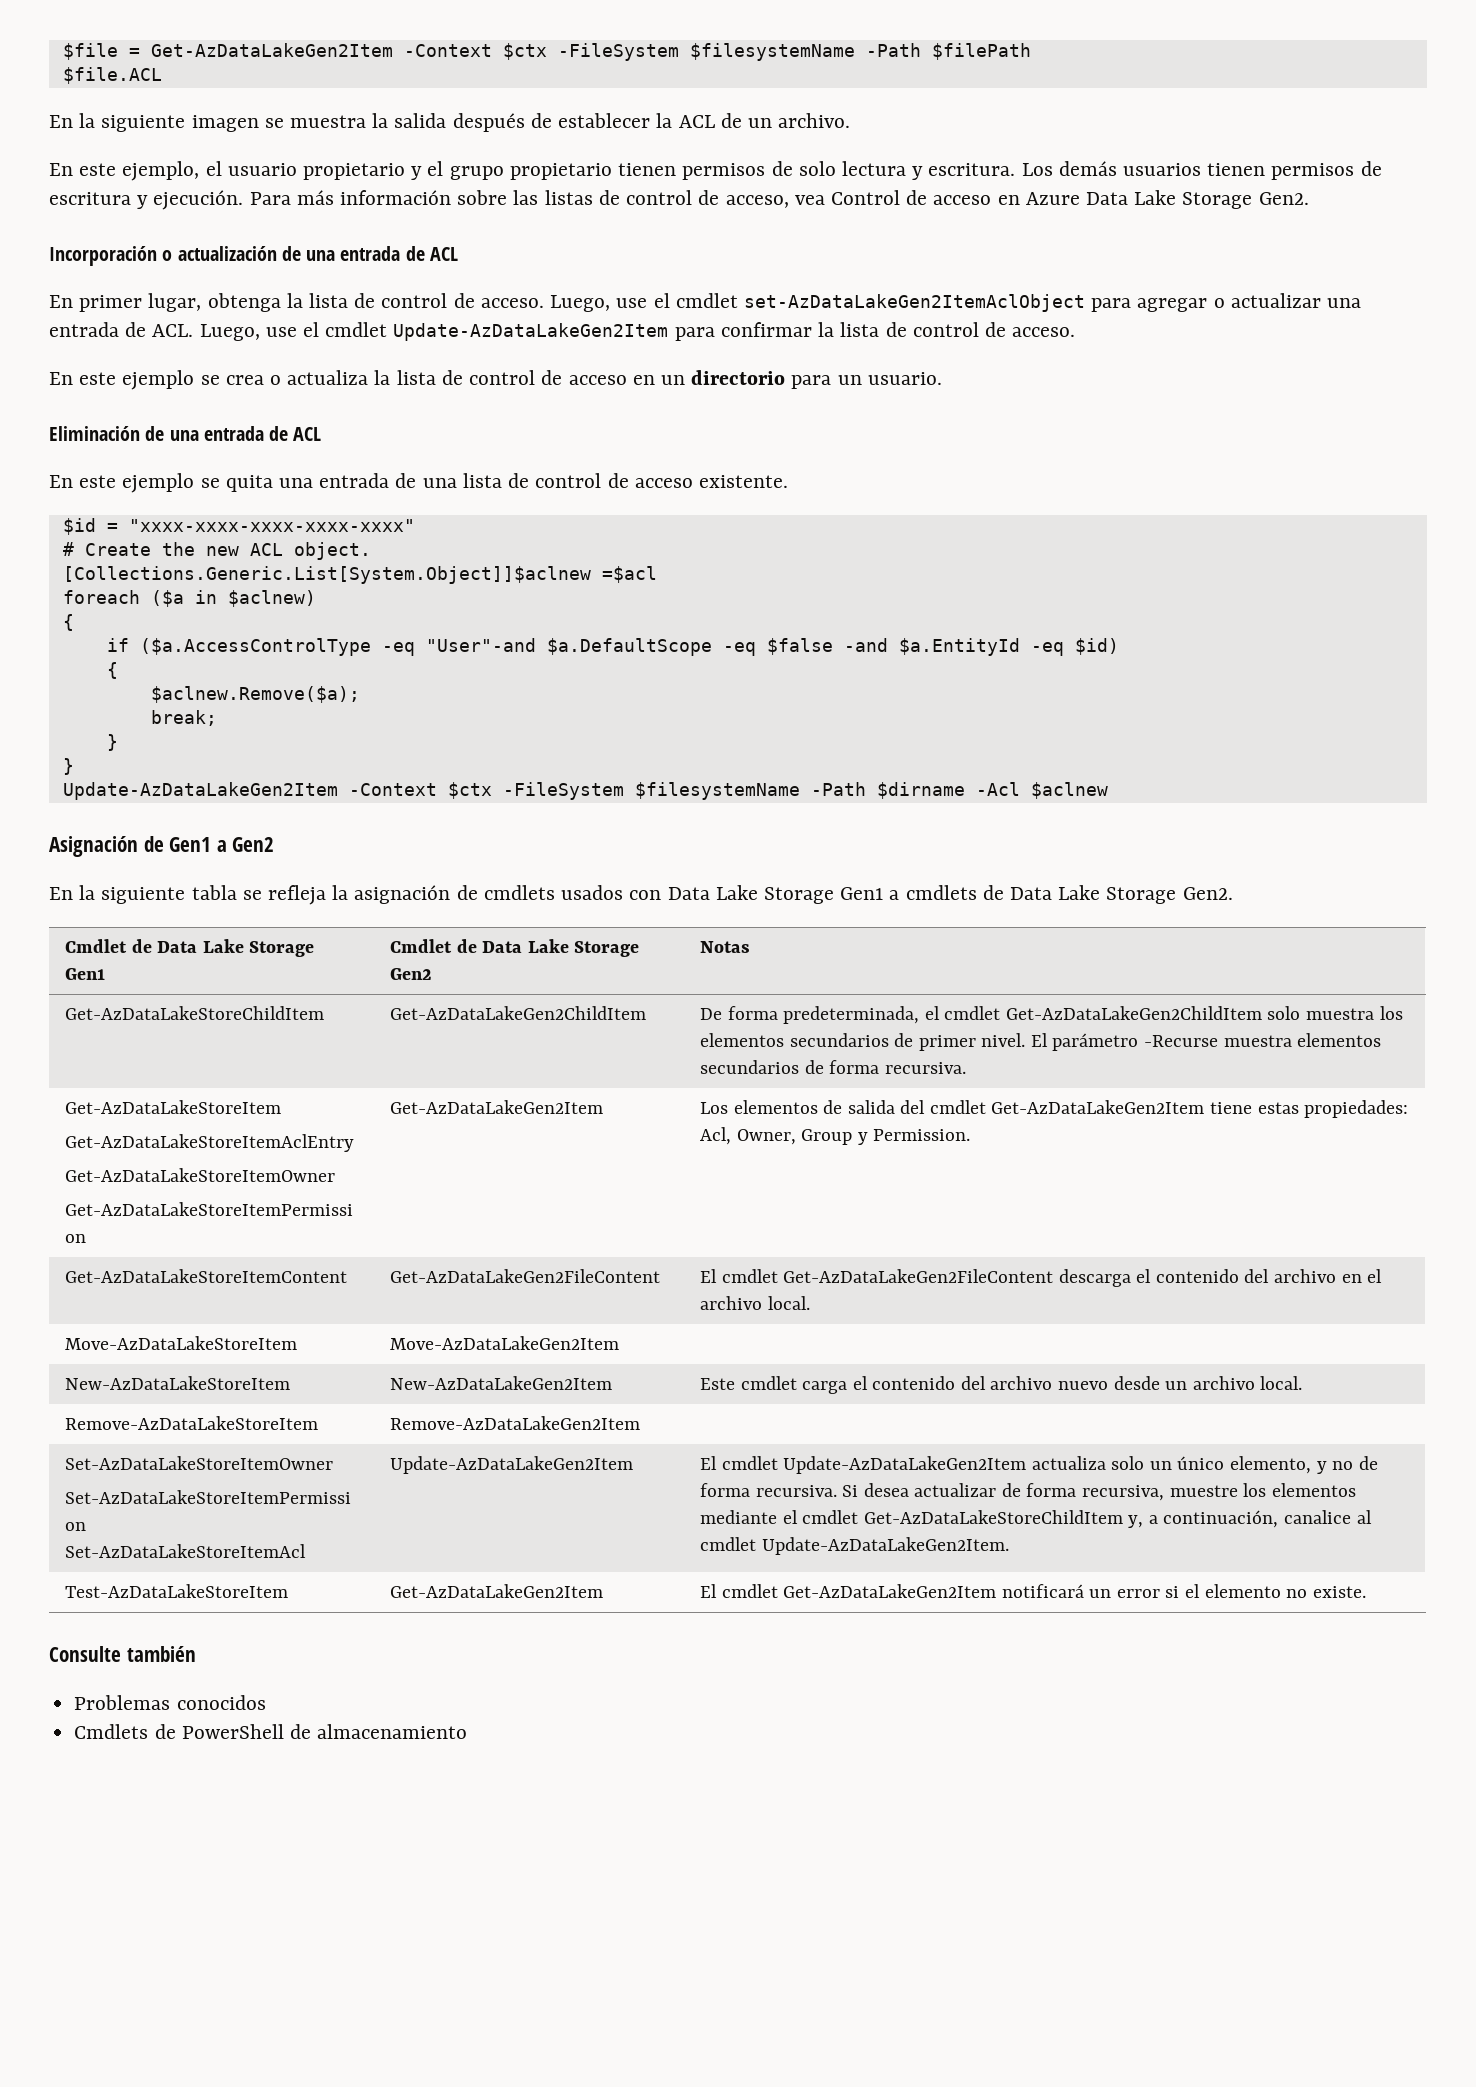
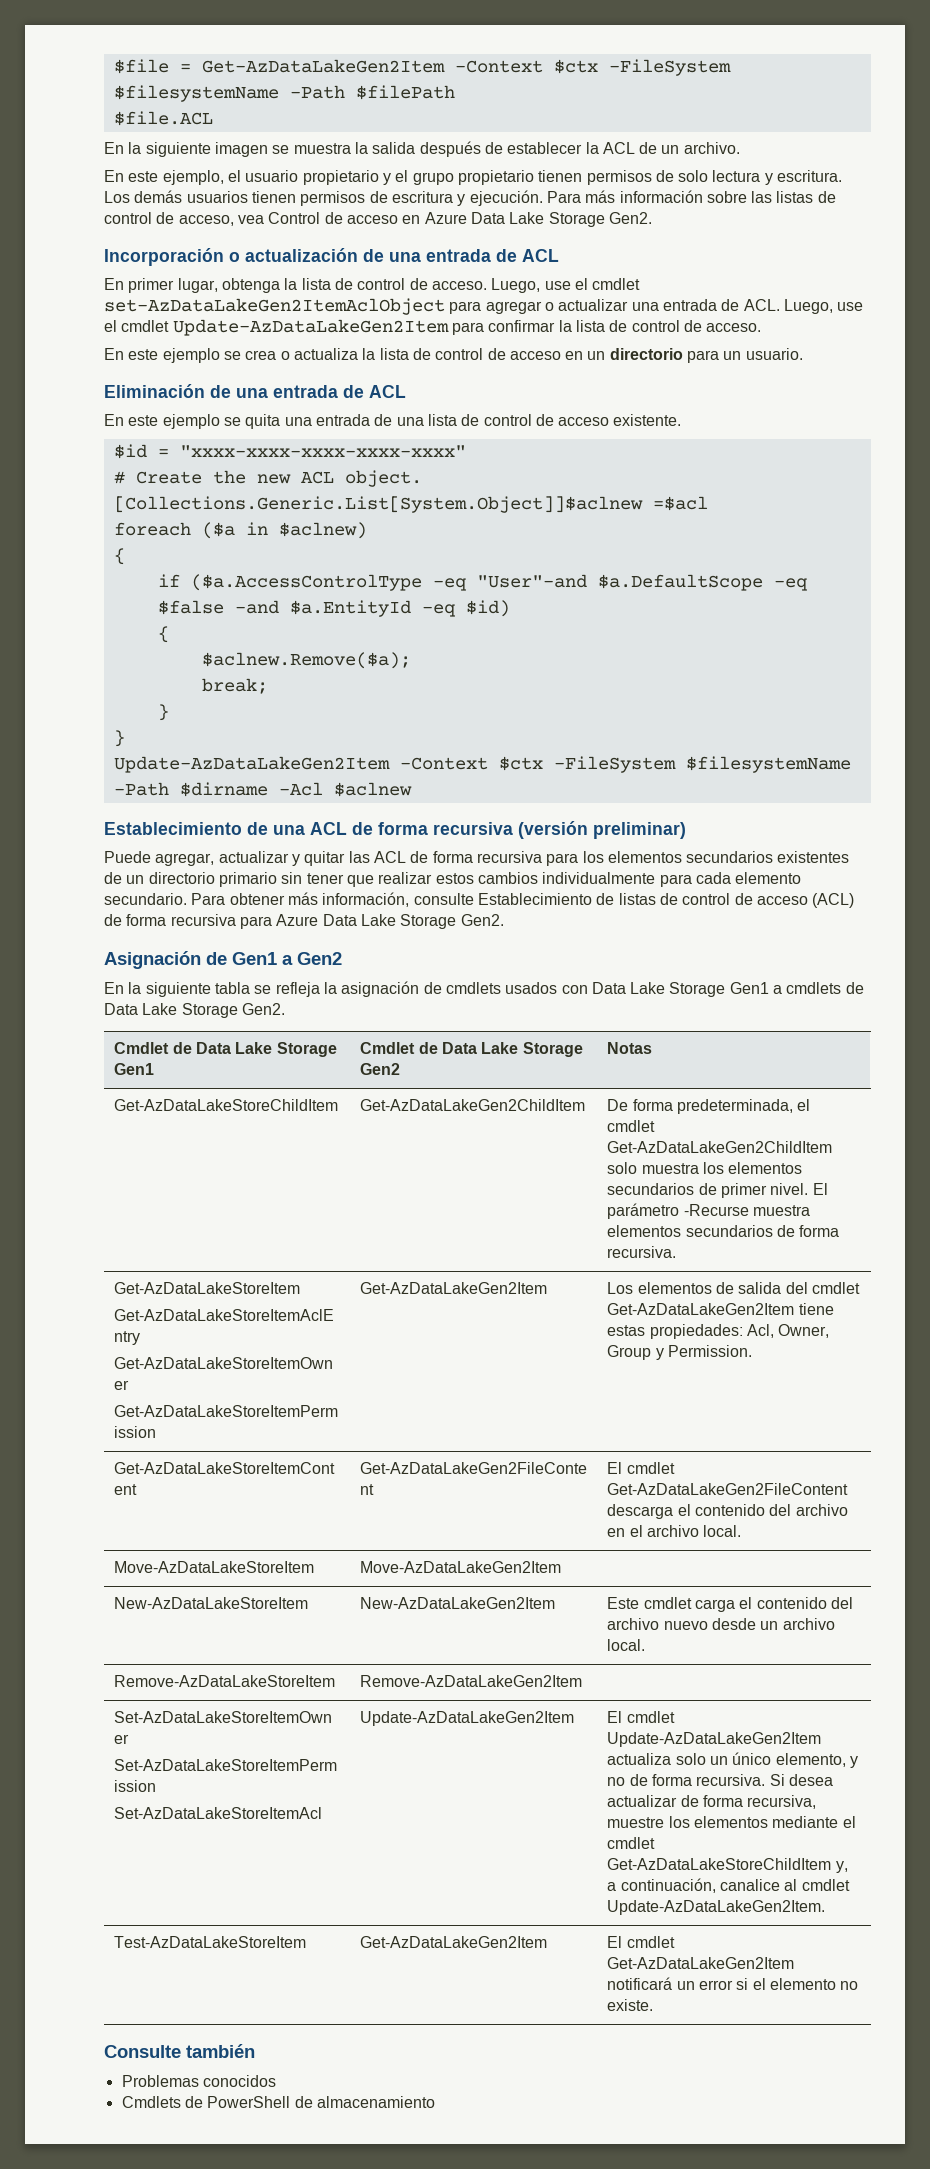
(1108, 790) none -> [104,821,686,839] [104,851,850,866] [104,872,802,887] [104,892,855,908] [104,914,504,929] // Establecimiento de una ACL de forma recursiva (versión preliminar) // Puede agregar, actualizar y quitar las ACL de forma recursiva para los elementos secundarios existentes de un directorio primario sin tener que realizar estos cambios individualmente para cada elemento secundario. Para obtener más información, consulte Establecimiento de listas de control de acceso (ACL) de forma recursiva para Azure Data Lake Storage Gen2.

